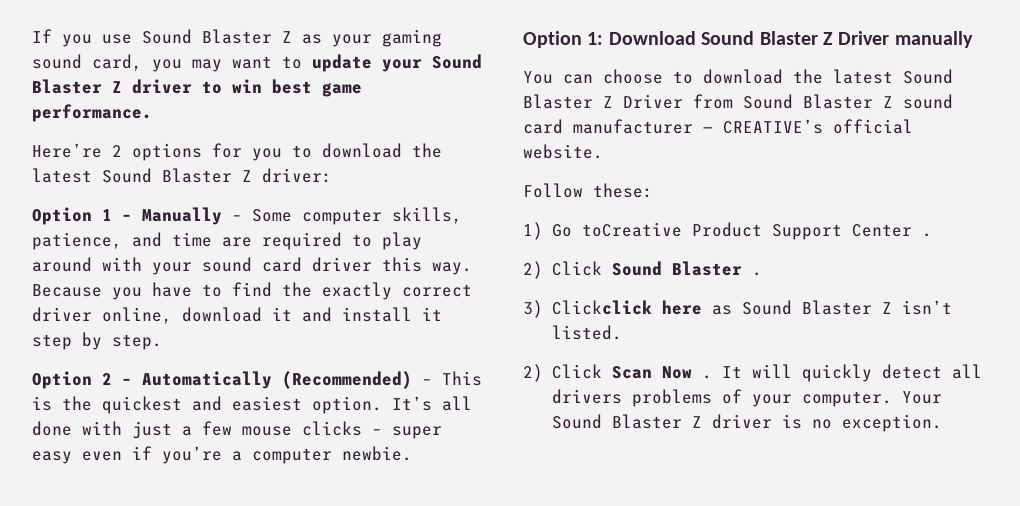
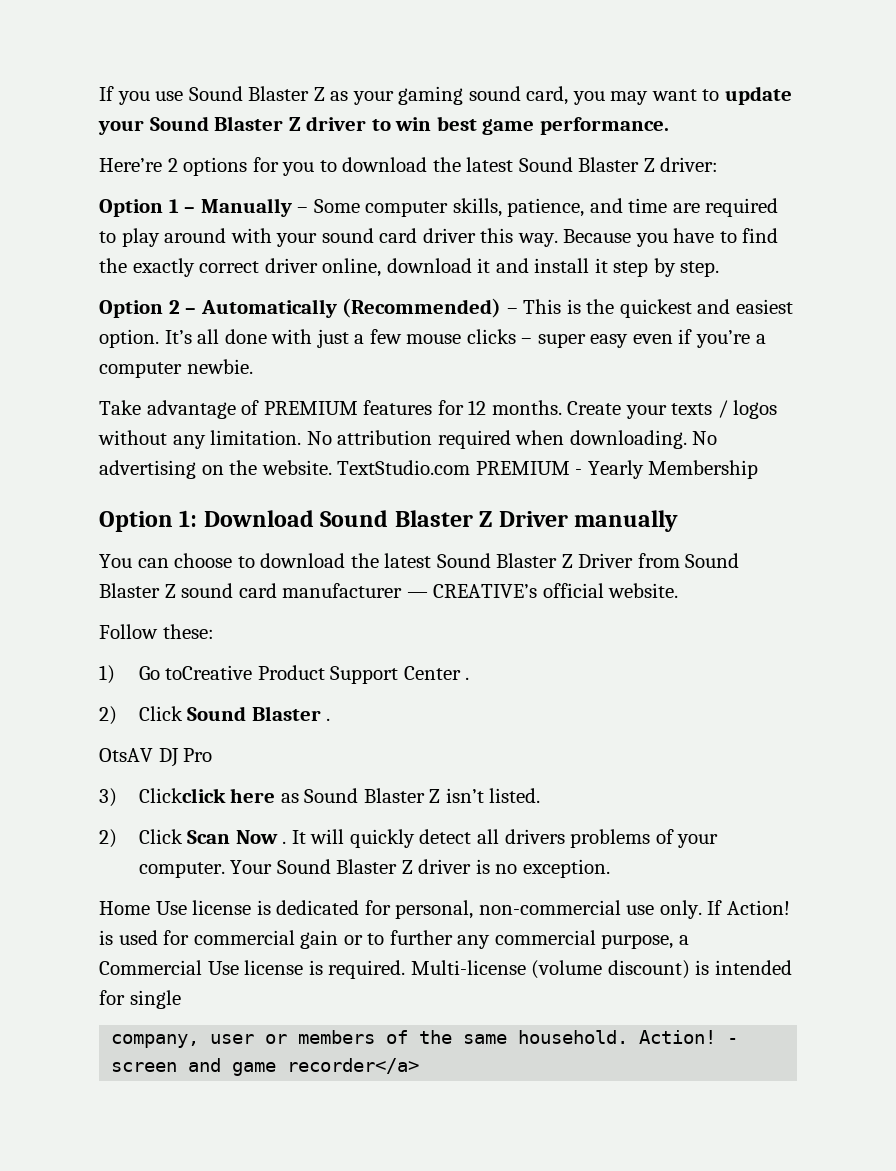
(412, 453) none -> [99,400,778,419] [98,430,718,449] [99,460,759,479] // Take advantage of PREMIUM features for 12 months. Create your texts / logos without any limitation. No attribution required when downloading. No advertising on the website. TextStudio.com PREMIUM - Yearly Membership
(762, 274) none -> [99,748,213,767] // OtsAV DJ Pro
(942, 423) none -> [99,900,790,919] [99,930,689,949] [99,960,792,979] [99,990,181,1009] [111,1030,739,1048] [111,1058,420,1076] // Home Use license is dedicated for personal, non-commercial use only. If Action! is used for commercial gain or to further any commercial purpose, a Commercial Use license is required. Multi-license (volume discount) is intended for single // company, user or members of the same household. Action! - screen and game recorder</a>

